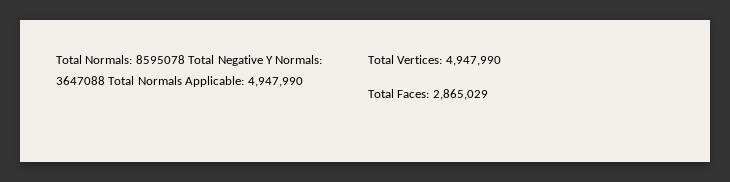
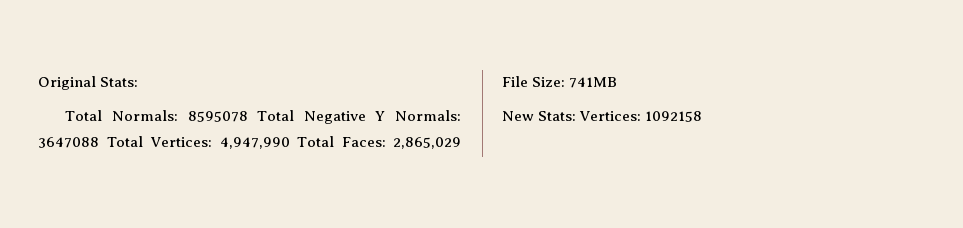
(56, 59) none -> [38,76,139,90] Original Stats: //
[137,76,303,87] [368,55,394,64] Normals Applicable: 4,947,990 // Total -> (144, 141) none
(501, 61) // -> (290, 143) none
(488, 94) none -> [502,76,618,88] [502,111,703,122] File Size: 741MB // New Stats: Vertices: 1092158

